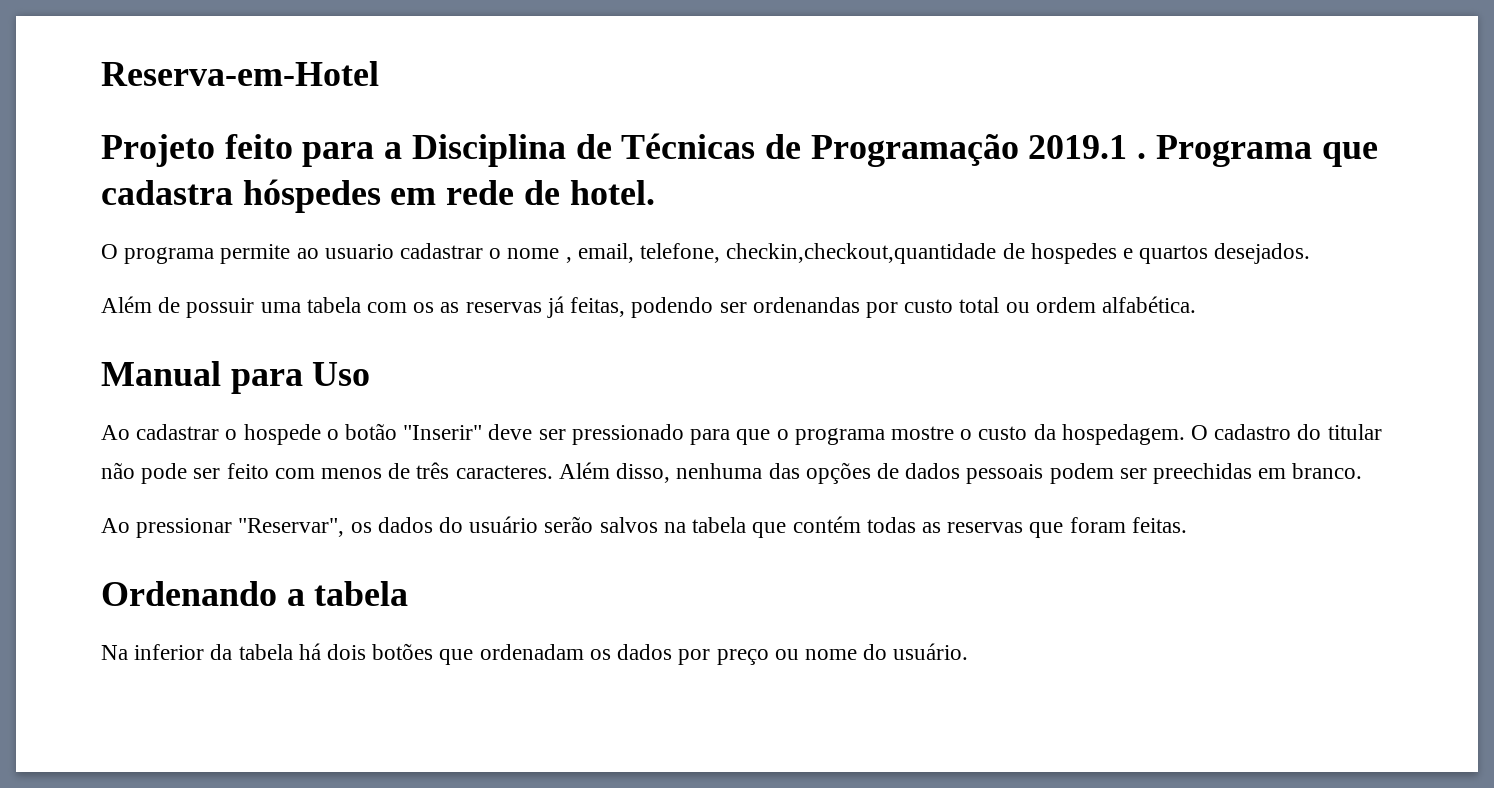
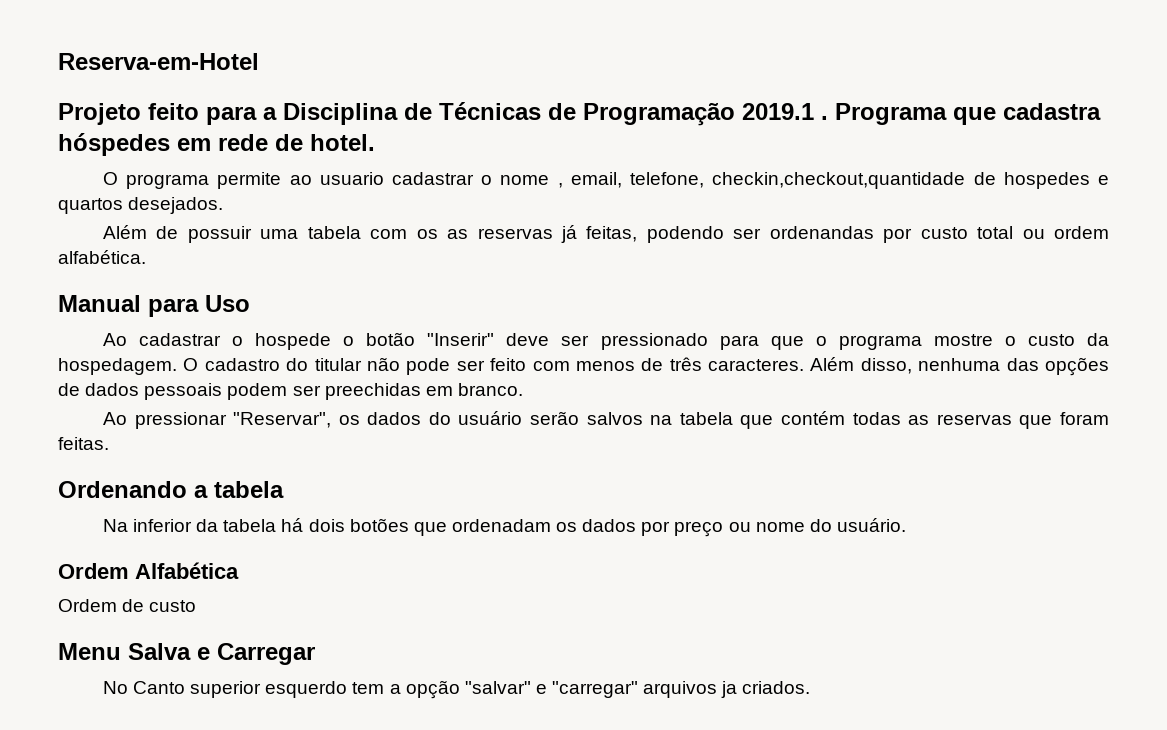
(969, 651) none -> [58,562,239,579] [58,599,197,612] [58,643,315,665] [102,680,811,699] // Ordem Alfabética // Ordem de custo // Menu Salva e Carregar // No Canto superior esquerdo tem a opção "salvar" e "carregar" arquivos ja criados.

